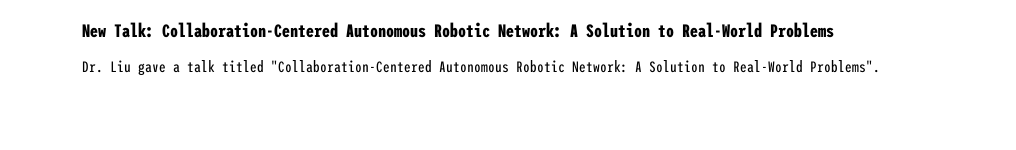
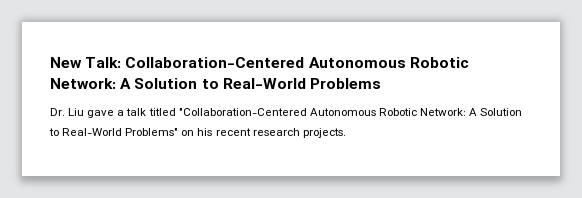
[810,60,880,73] Problems". -> [125,128,346,138] Problems" on his recent research projects.

